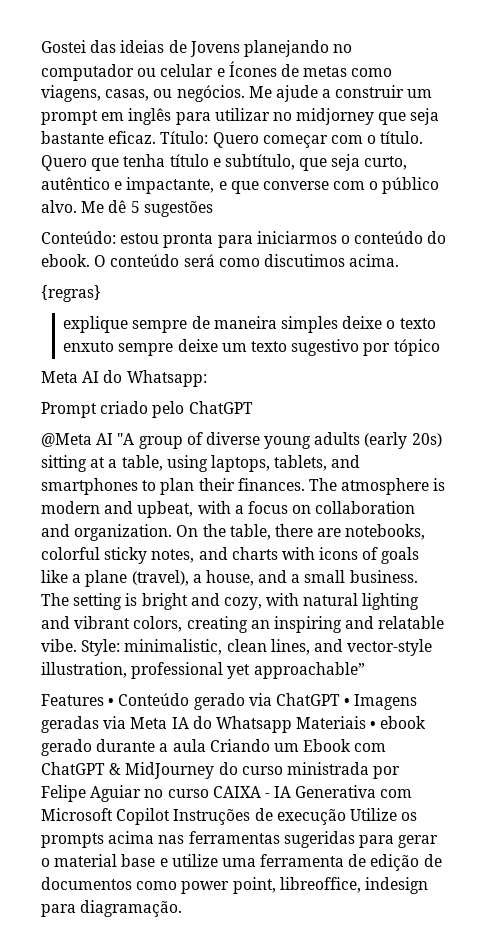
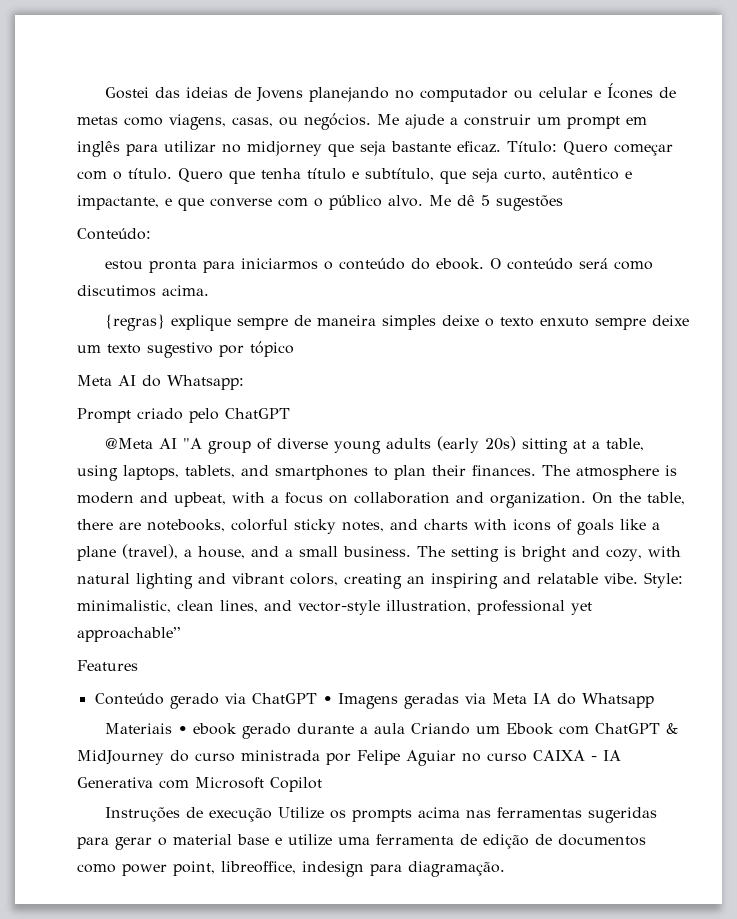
(116, 237) none -> (151, 234) //
(101, 293) // -> (166, 322) none
[108,698,115,706] • -> (138, 665) //
(292, 724) none -> (654, 700) //
(171, 816) none -> (322, 784) //

